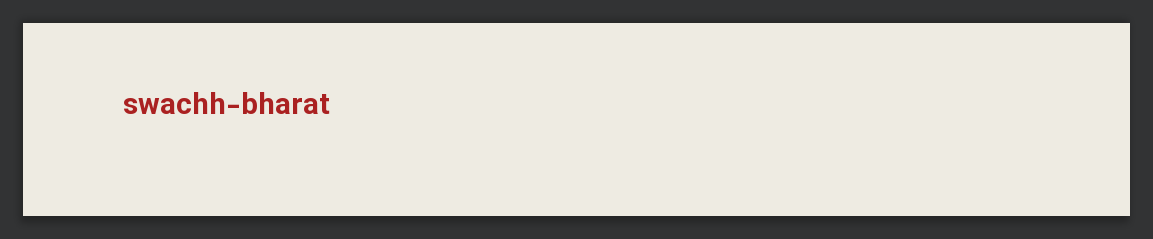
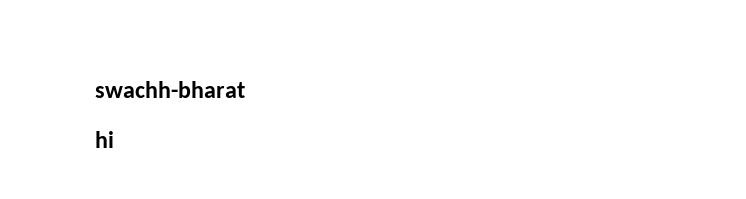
(330, 103) none -> [95,131,114,148] // hi

